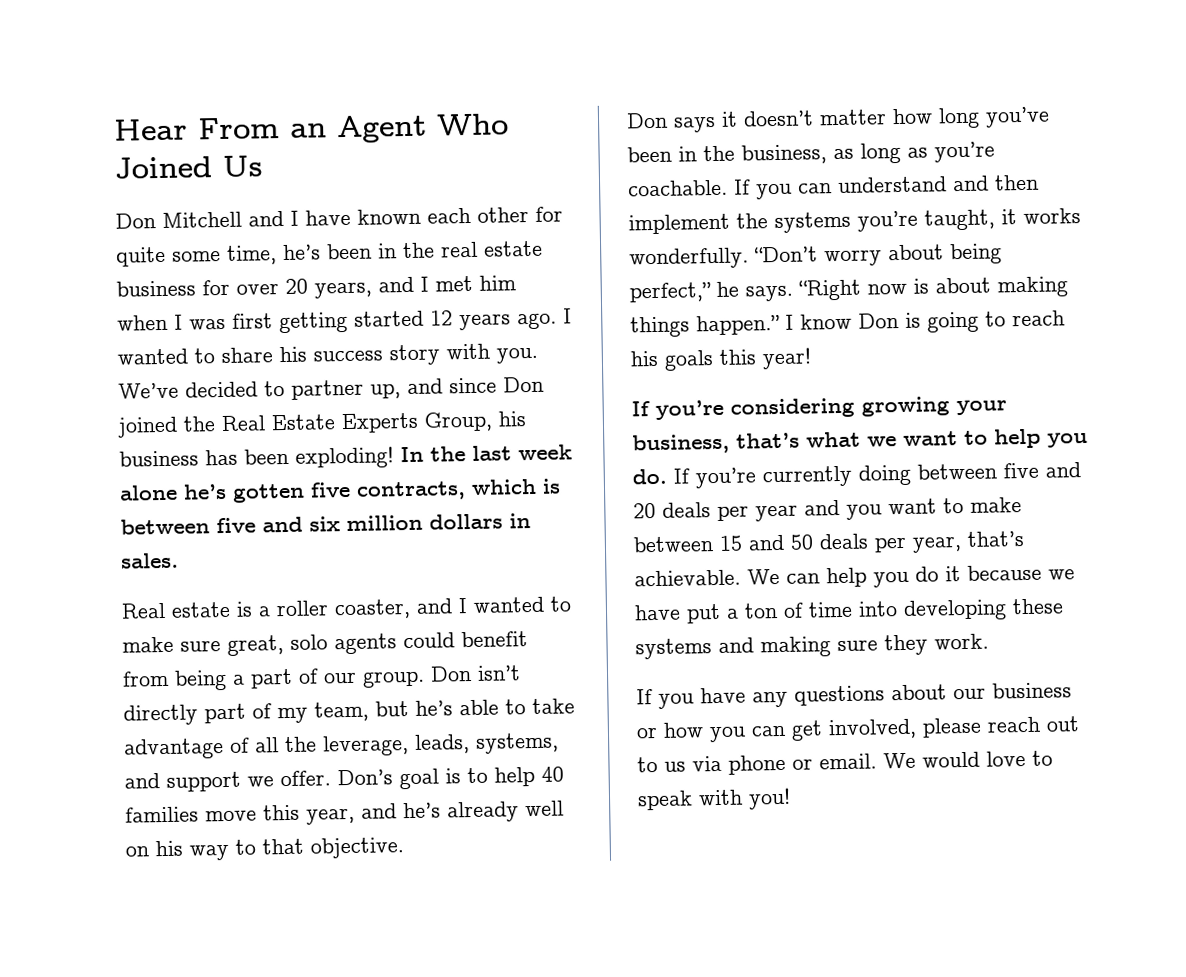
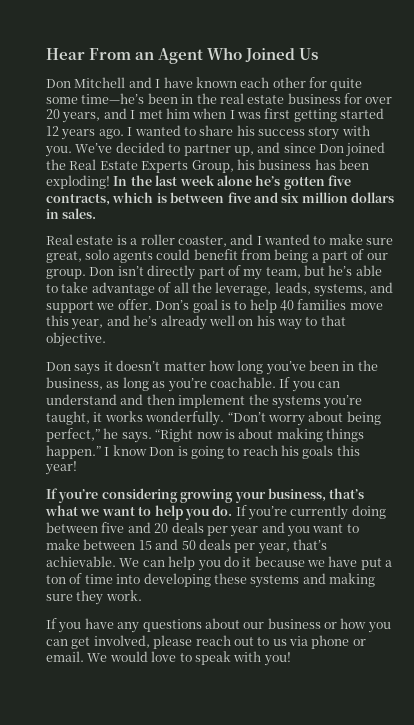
[227,244,321,265] time, he’s -> [81,93,145,104] time—he’s

